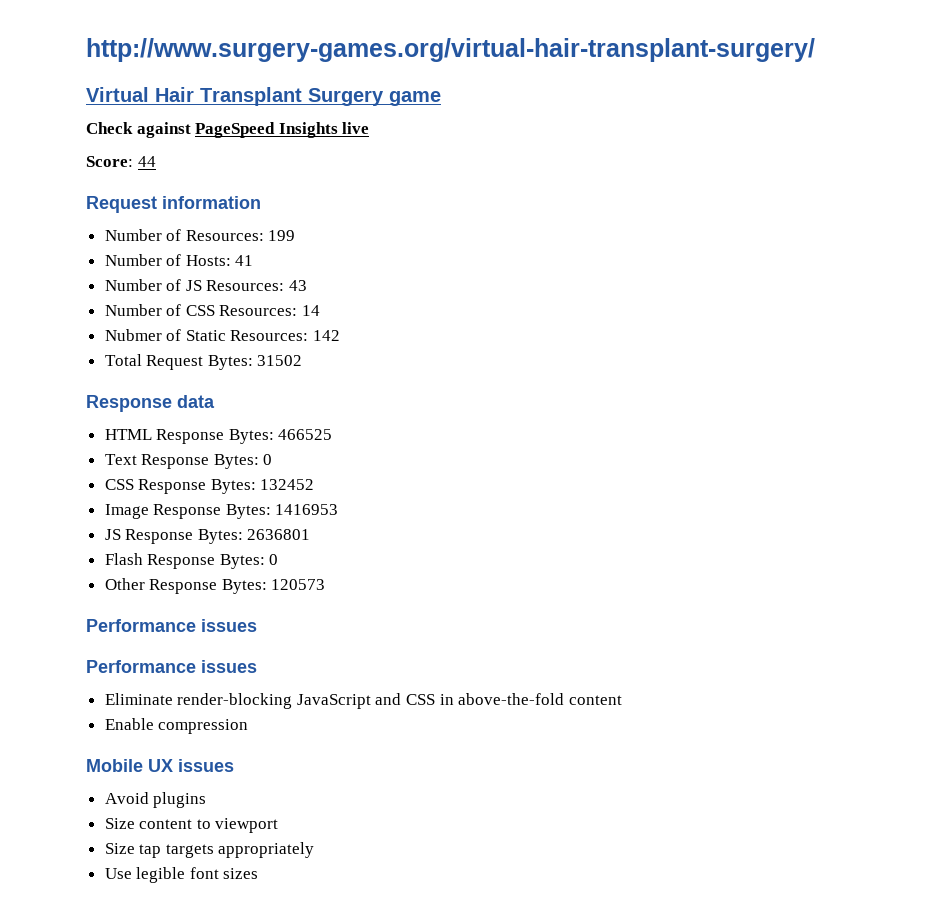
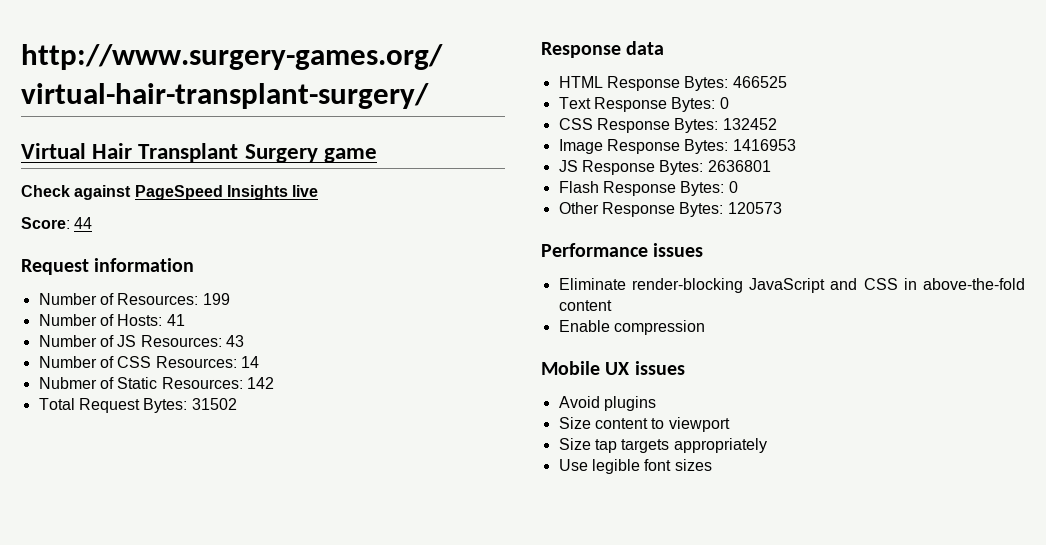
[86,660,257,673] // Performance issues -> (704, 250) none

